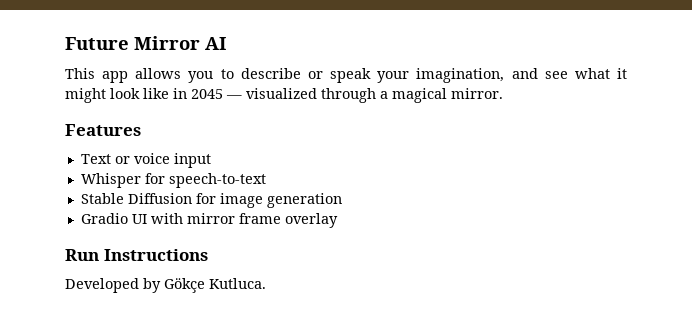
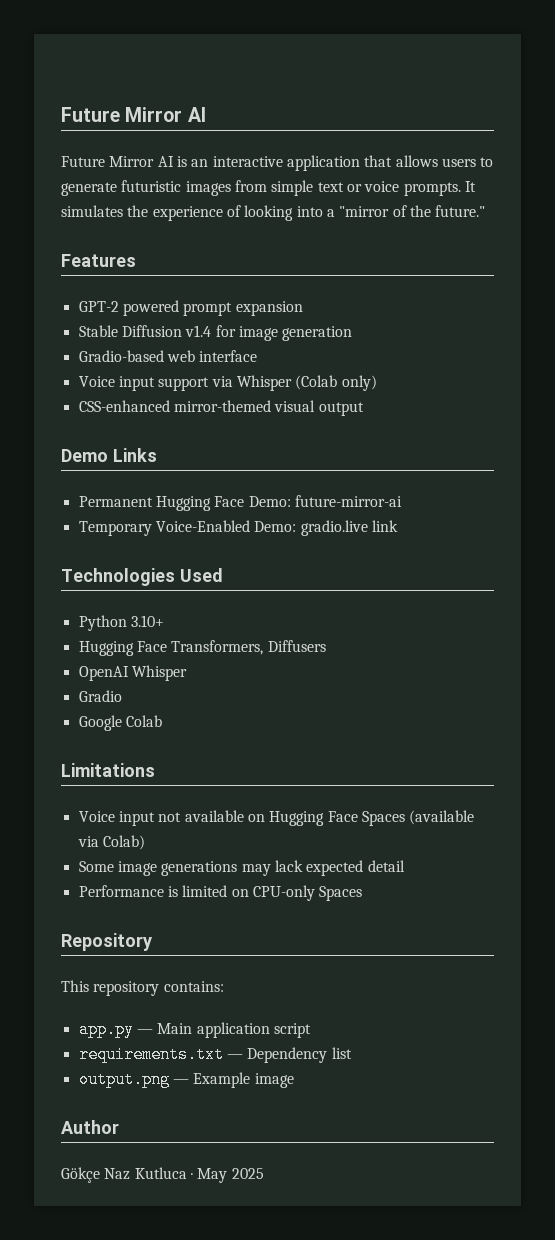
[65,68,627,83] [65,88,503,103] [65,124,141,136] [80,153,211,168] [80,173,266,188] This app allows you to describe or speak your imagination, and see what it might look like in 2045 — visualized through a magical mirror. // Features // Text or voice input // Whisper for speech-to-text -> [61,155,494,171] [61,180,476,196] [61,205,486,221] [61,254,136,267] [78,300,303,316] Future Mirror AI is an interactive application that allows users to generate futuristic images from simple text or voice prompts. It simulates the experience of looking into a "mirror of the future." // Features // GPT-2 powered prompt expansion
(192, 198) none -> [185,325,212,337] v1.4
[80,213,338,228] [65,249,208,261] [65,278,266,293] Gradio UI with mirror frame overlay // Run Instructions // Developed by Gökçe Kutluca. -> [78,350,258,362] [78,375,377,391] [78,400,364,416] [61,448,157,462] [78,495,402,511] [78,520,398,536] [61,568,223,586] [78,615,164,631] [78,640,326,656] [78,665,187,681] [78,690,122,702] [78,715,162,731] [61,763,155,777] [78,810,475,826] [77,835,145,850] [78,860,405,876] [78,885,363,901] [61,933,152,951] [61,980,224,996] [78,1021,311,1038] [78,1046,352,1063] [78,1071,294,1088] [61,1120,119,1134] [61,1167,264,1183] Gradio-based web interface // Voice input support via Whisper (Colab only) // CSS-enhanced mirror-themed visual output // Demo Links // Permanent Hugging Face Demo: future-mirror-ai // Temporary Voice-Enabled Demo: gradio.live link // Technologies Used // Python 3.10+ // Hugging Face Transformers, Diffusers // OpenAI Whisper // Gradio // Google Colab // Limitations // Voice input not available on Hugging Face Spaces (available via Colab) // Some image generations may lack expected detail // Performance is limited on CPU-only Spaces // Repository // This repository contains: // app.py — Main application script // requirements.txt — Dependency list // output.png — Example image // Author // Gökçe Naz Kutluca · May 2025

